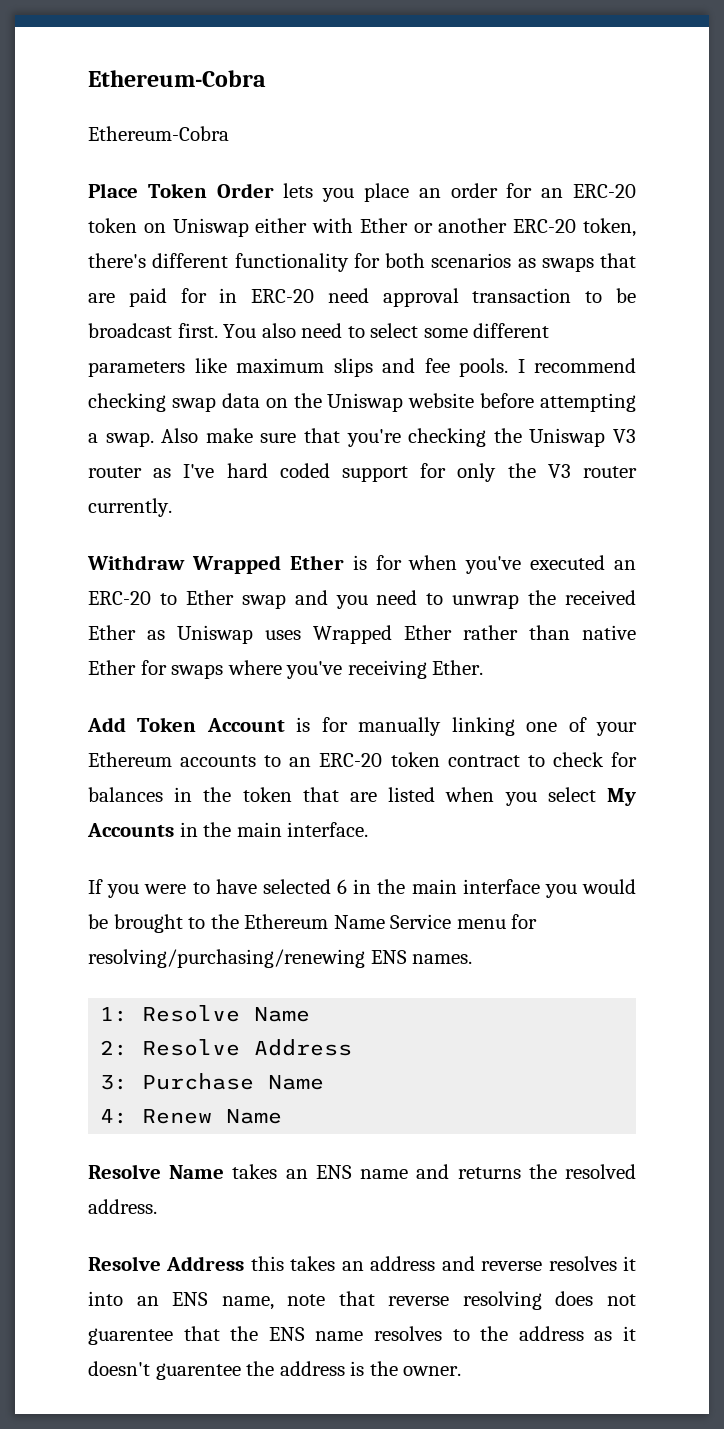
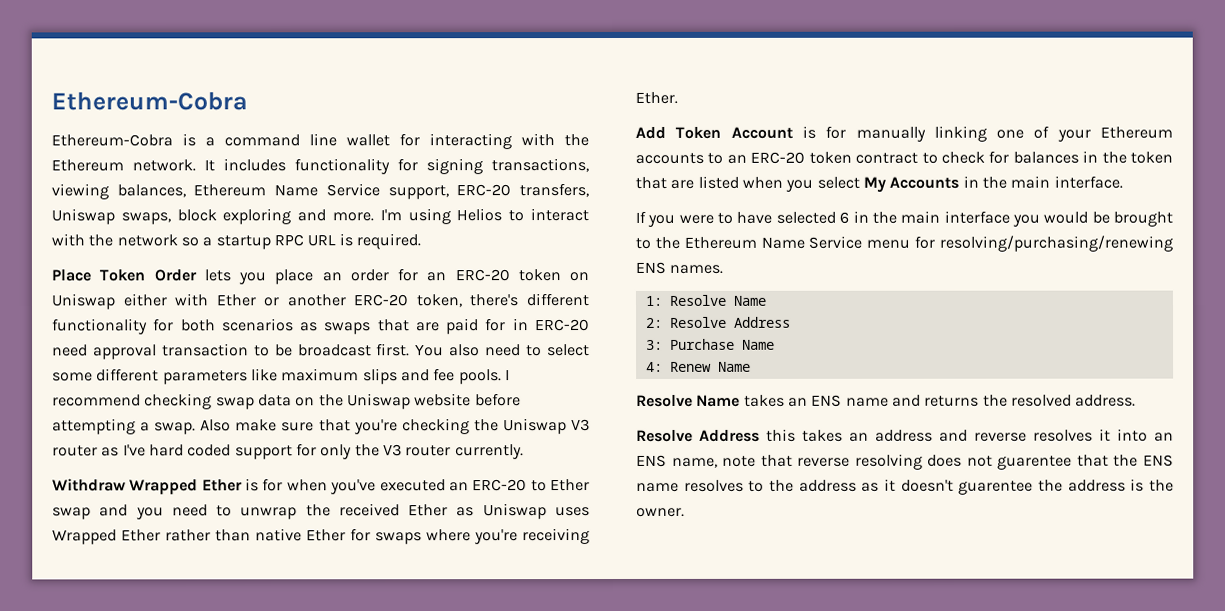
(229, 133) none -> [182,133,589,150] [51,158,589,175] [51,183,589,200] [51,208,589,225] [51,233,421,250] is a command line wallet for interacting with the Ethereum network. It includes functionality for signing transactions, viewing balances, Ethereum Name Service support, ERC-20 transfers, Uniswap swaps, block exploring and more. I'm using Helios to interact with the network so a startup RPC URL is required.
[286,661,343,679] you've -> [474,529,518,545] you're

